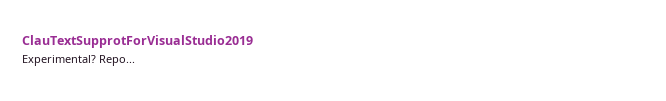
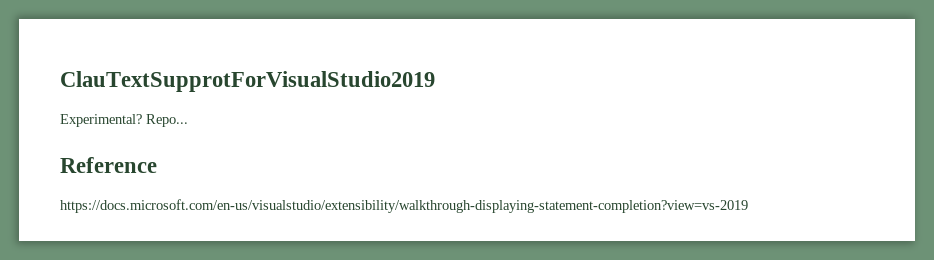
(135, 60) none -> [60,157,157,173] [60,199,748,213] // Reference // https://docs.microsoft.com/en-us/visualstudio/extensibility/walkthrough-displaying-statement-completion?view=vs-2019

